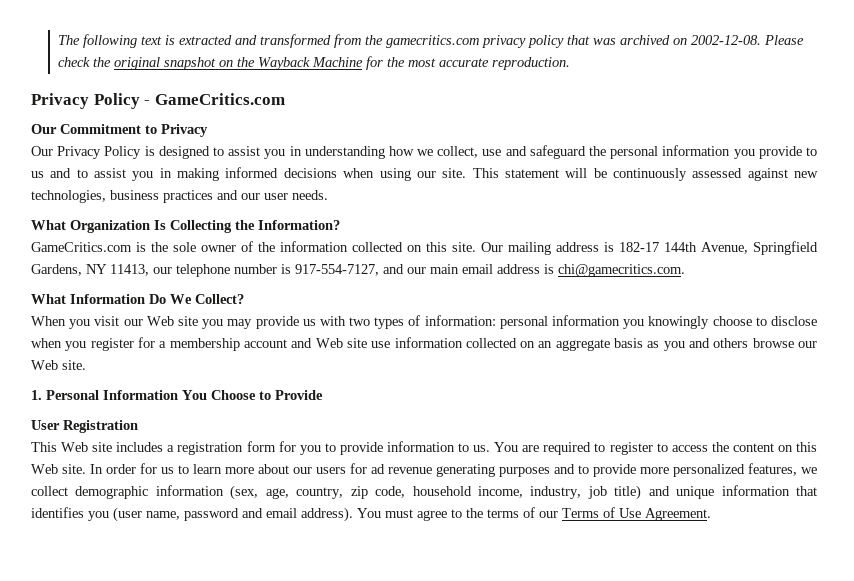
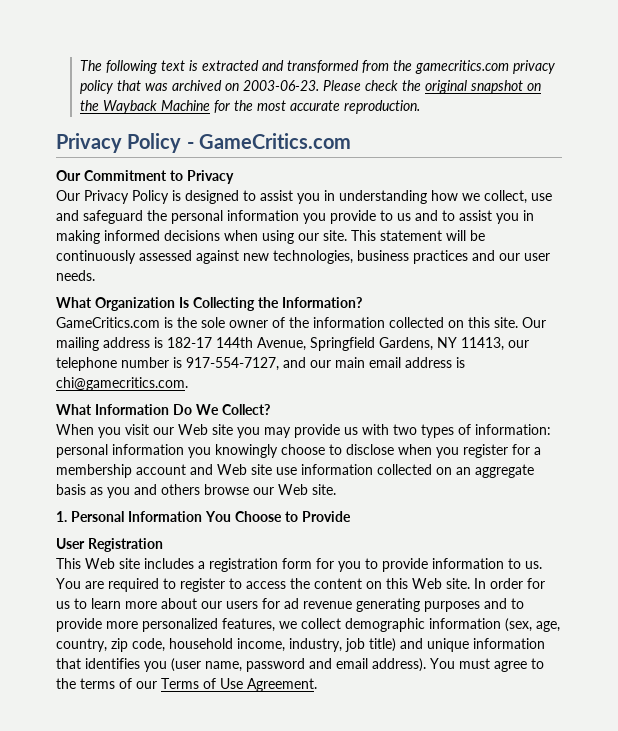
[691,35,762,45] 2002-12-08. -> [242,80,319,91] 2003-06-23.

